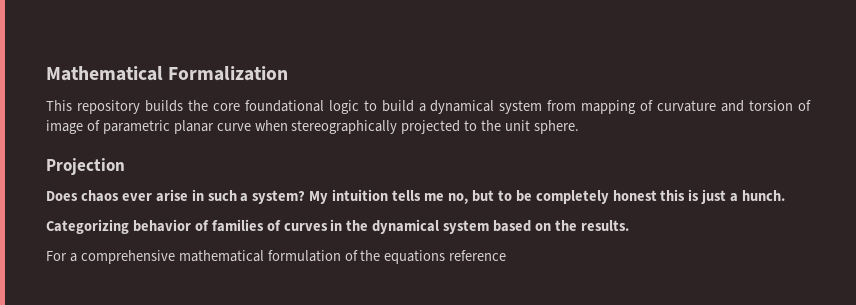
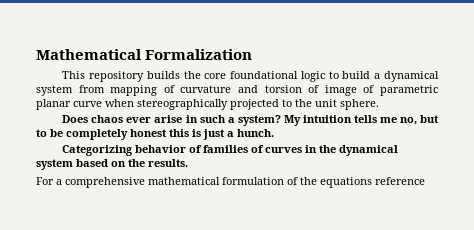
[46,158,125,175] // Projection -> (379, 104) none

